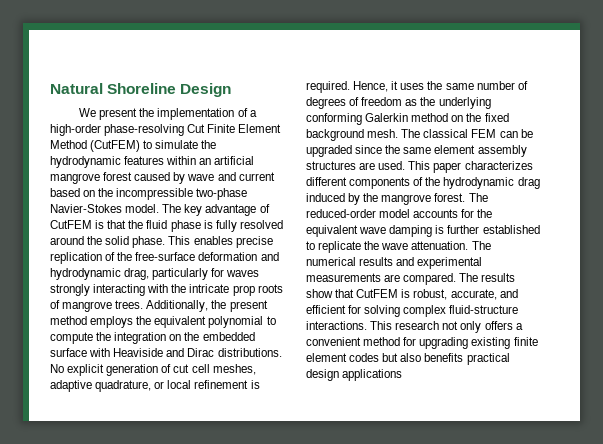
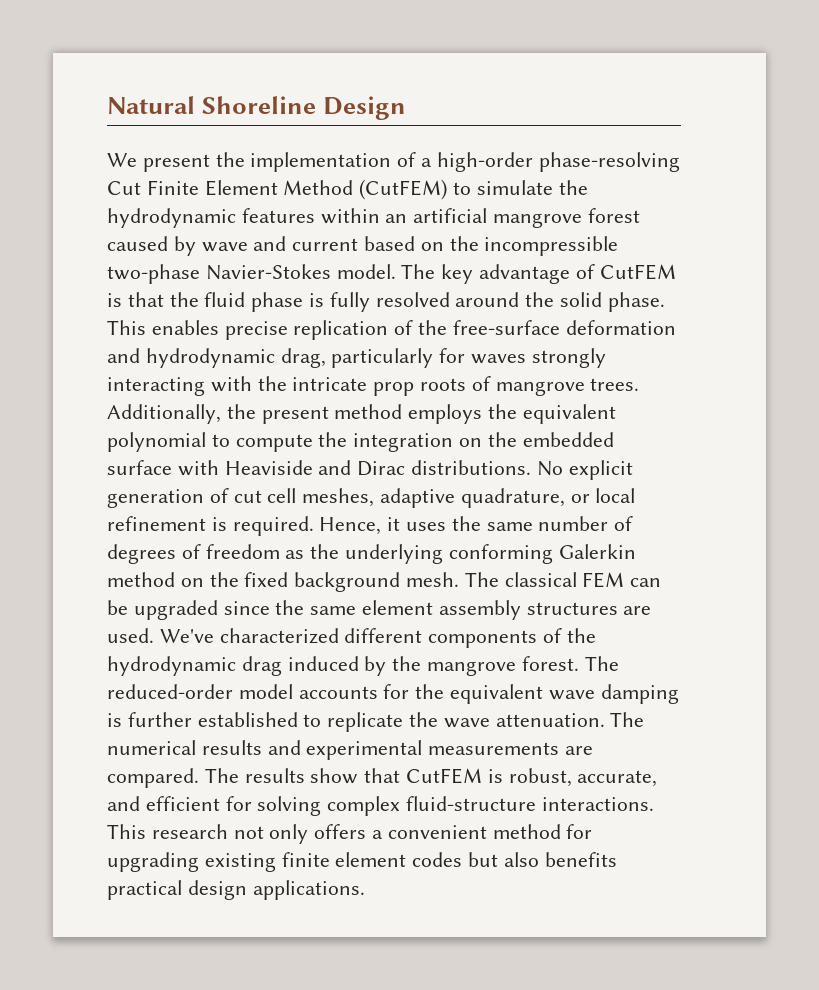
[408,161,533,173] This paper characterizes -> [159,628,339,644] We've characterized
[342,369,403,381] applications -> [252,880,365,900] applications.

